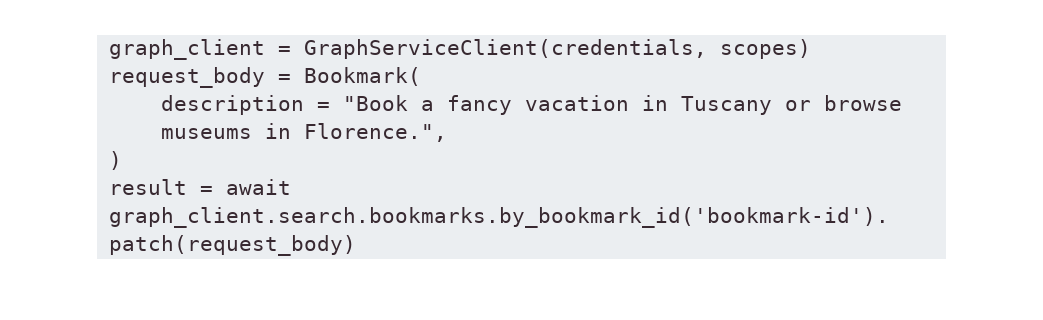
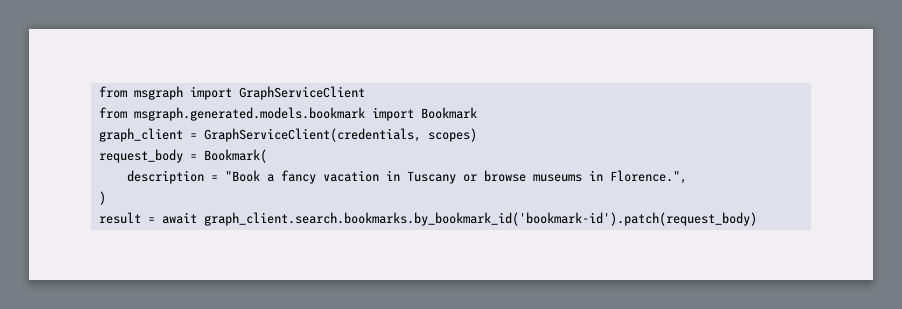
(109, 49) none -> [98,86,365,100] [98,107,477,121] from msgraph import GraphServiceClient // from msgraph.generated.models.bookmark import Bookmark //

